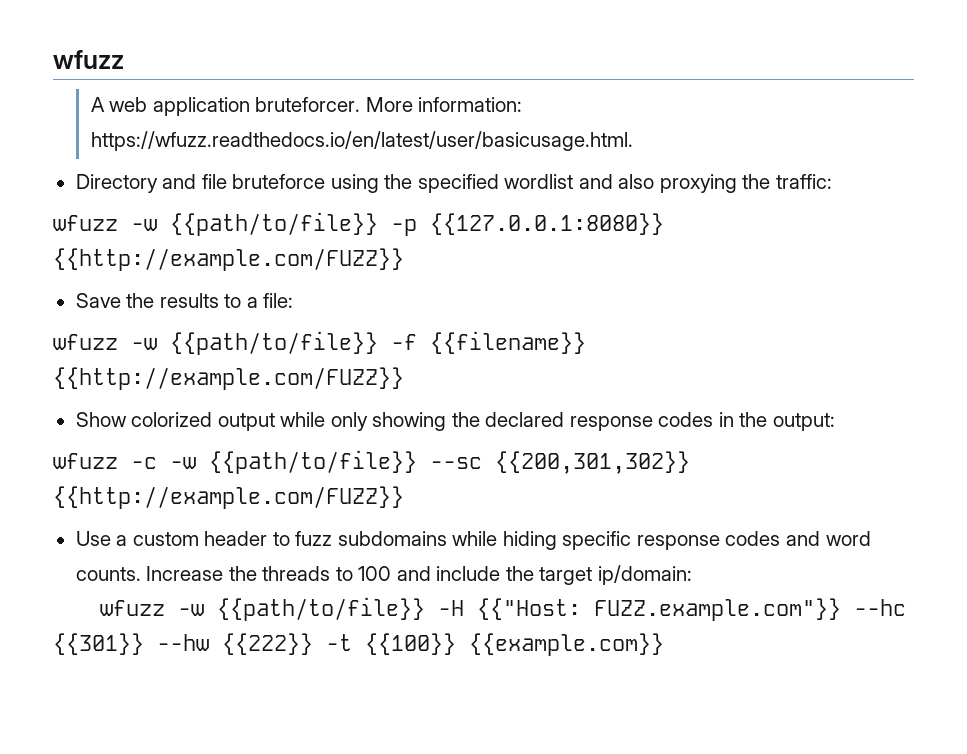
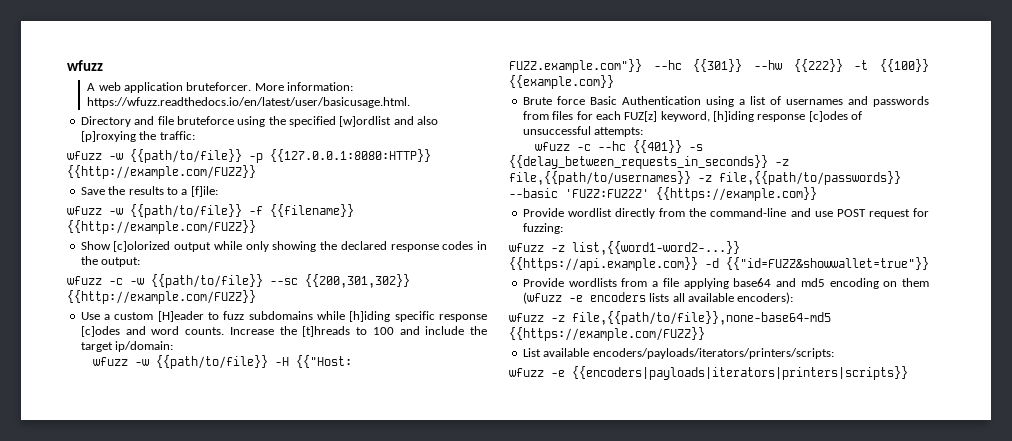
[504,174,574,189] wordlist -> [339,116,392,127] [w]ordlist
[659,174,737,193] proxying -> [80,131,136,142] [p]roxying
[430,213,664,235] {{127.0.0.1:8080}} -> [270,149,431,162] {{127.0.0.1:8080:HTTP}}
[263,293,294,308] file: -> [190,186,218,197] [f]ile:
[131,412,213,427] colorized -> [113,241,171,252] [c]olorized
[204,531,268,546] header -> [157,311,204,322] [H]eader
[502,531,557,550] hiding -> [349,311,391,322] [h]iding
[725,531,781,546] codes -> [80,326,120,337] [c]odes
[262,566,331,581] threads -> [302,326,351,337] [t]hreads
(664, 644) none -> [522,96,929,107] [522,111,863,122] [522,126,644,137] [535,140,704,153] [509,155,789,169] [509,171,901,185] [509,187,817,201] [522,208,929,219] [522,223,563,234] [509,241,740,255] [509,257,929,271] [522,278,929,289] [522,292,794,304] [509,311,831,325] [509,327,705,341] [522,348,834,359] [509,366,908,380] // Brute force Basic Authentication using a list of usernames and passwords from files for each FUZ[z] keyword, [h]iding response [c]odes of unsuccessful attempts: // wfuzz -c --hc {{401}} -s {{delay_between_requests_in_seconds}} -z file,{{path/to/usernames}} -z file,{{path/to/passwords}} --basic 'FUZZ:FUZ2Z' {{https://example.com}} // Provide wordlist directly from the command-line and use POST request for fuzzing: // wfuzz -z list,{{word1-word2-...}} {{https://api.example.com}} -d {{"id=FUZZ&showwallet=true"}} // Provide wordlists from a file applying base64 and md5 encoding on them (wfuzz -e encoders lists all available encoders): // wfuzz -z file,{{path/to/file}},none-base64-md5 {{https://example.com/FUZZ}} // List available encoders/payloads/iterators/printers/scripts: // wfuzz -e {{encoders|payloads|iterators|printers|scripts}}

